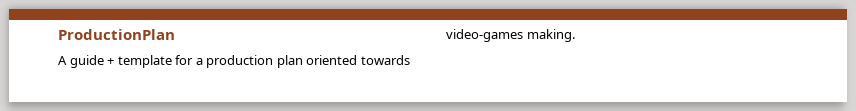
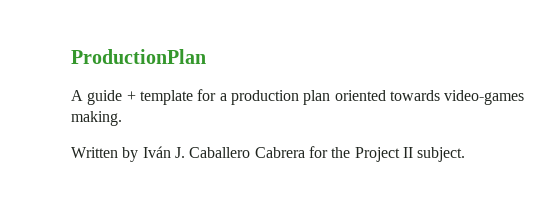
(575, 35) none -> [71,146,466,162] // Written by Iván J. Caballero Cabrera for the Project II subject.

